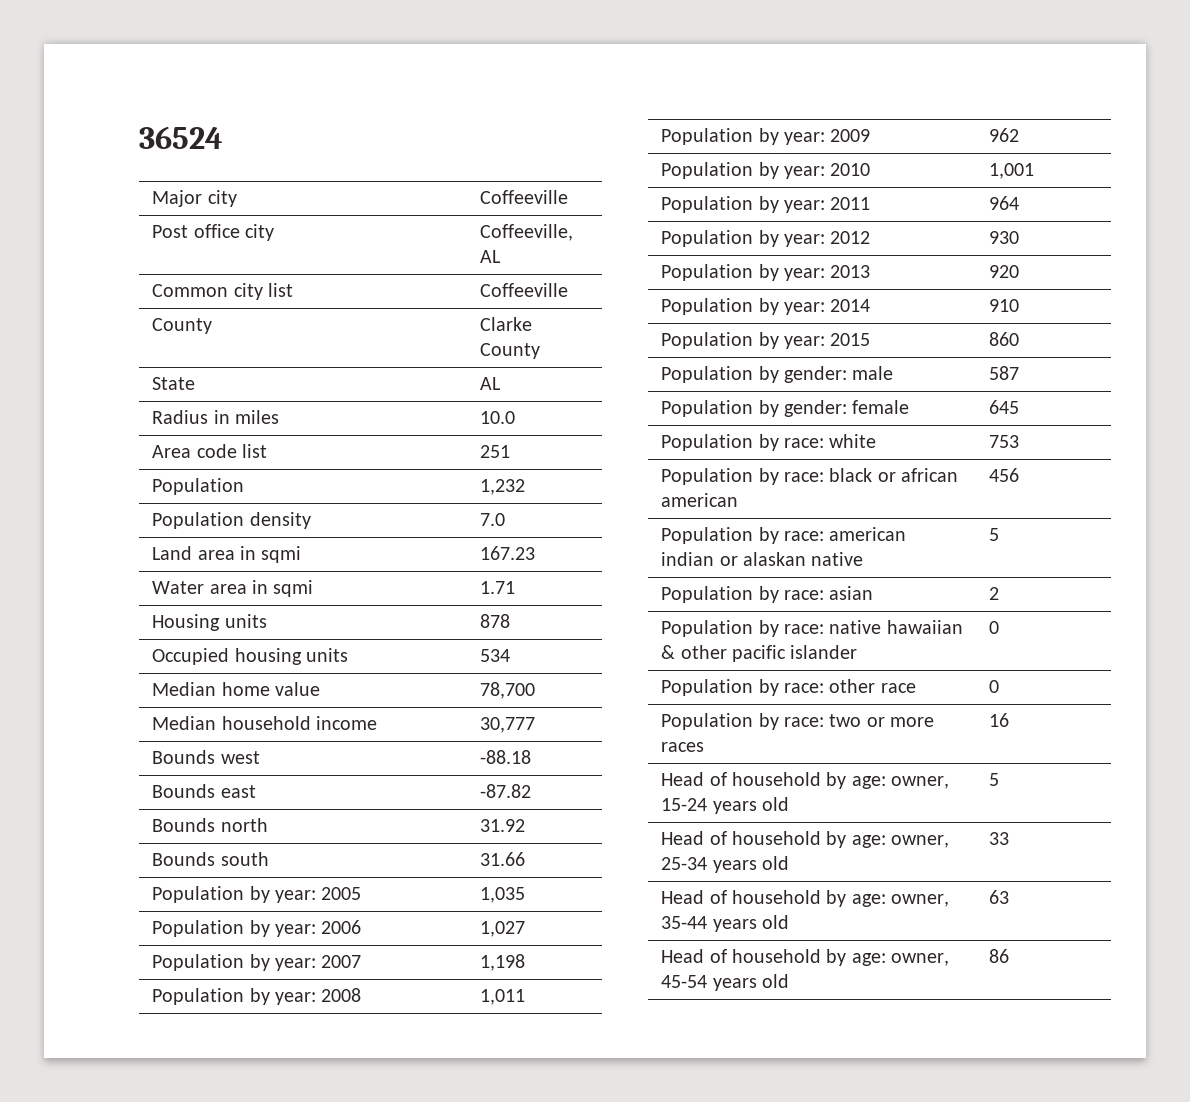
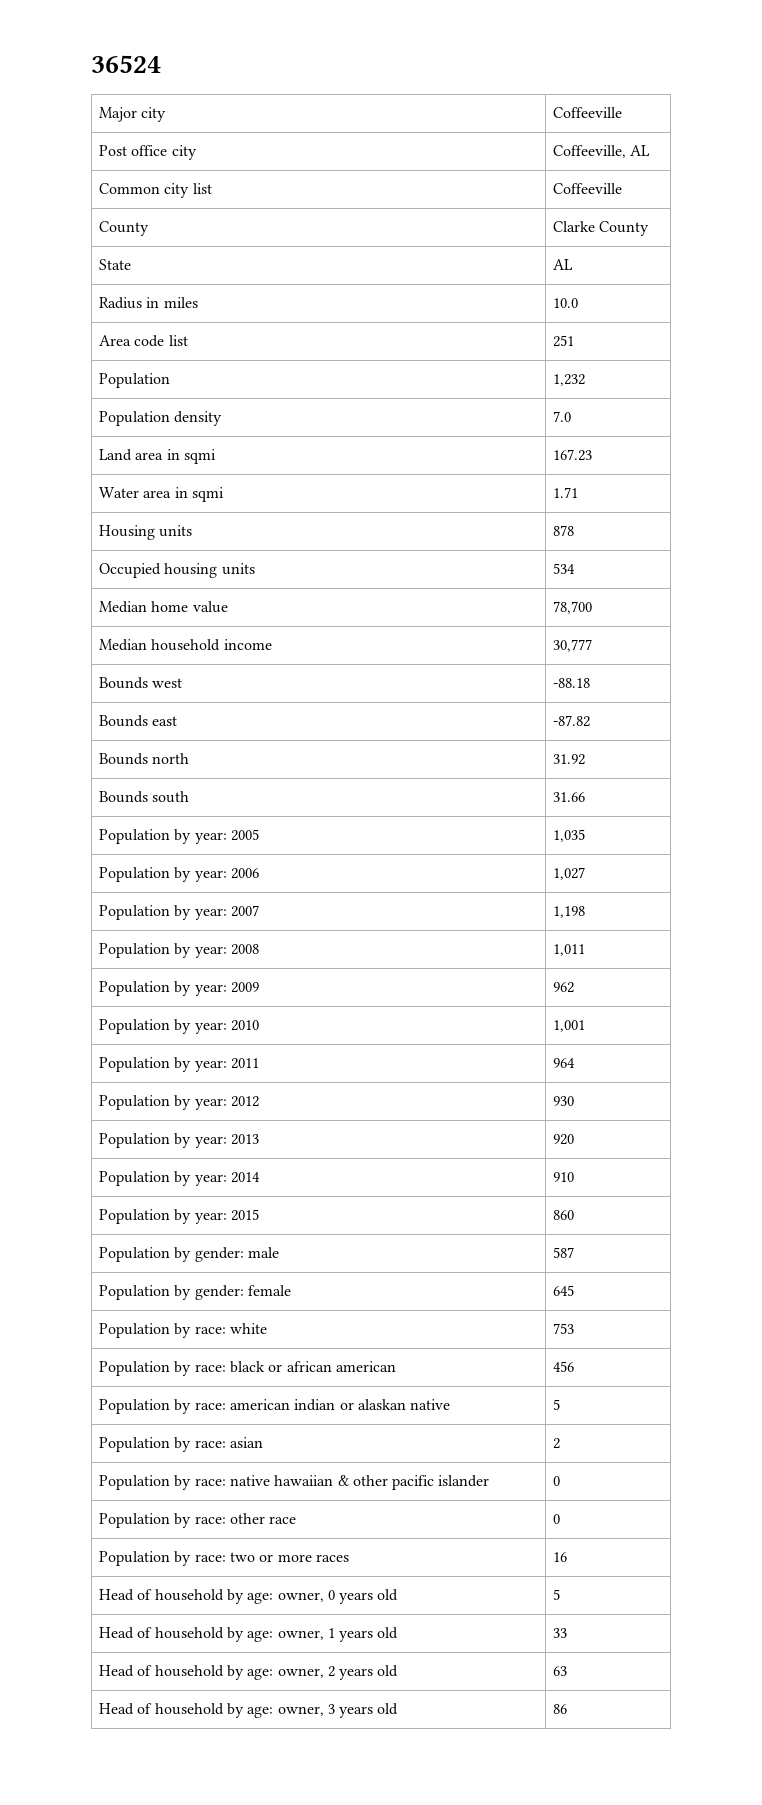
[661,798,708,811] 15-24 -> [327,1590,335,1600] 0
[661,857,708,870] 25-34 -> [327,1628,335,1638] 1
[661,916,708,929] 35-44 -> [327,1666,335,1677] 2
[661,975,708,988] 45-54 -> [327,1704,335,1714] 3

